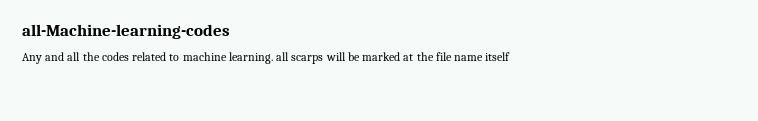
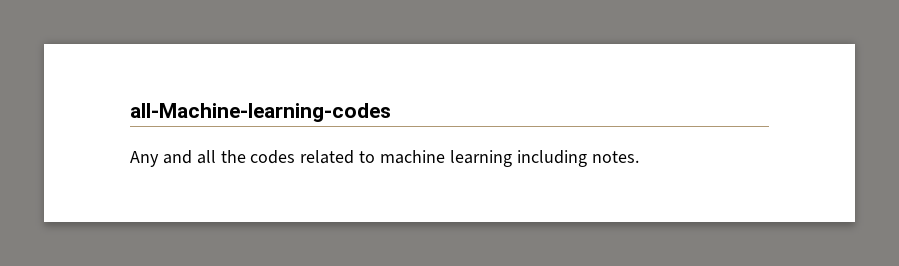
[228,52,511,64] learning. all scarps will be marked at the file name itself -> [449,150,639,167] learning including notes.

